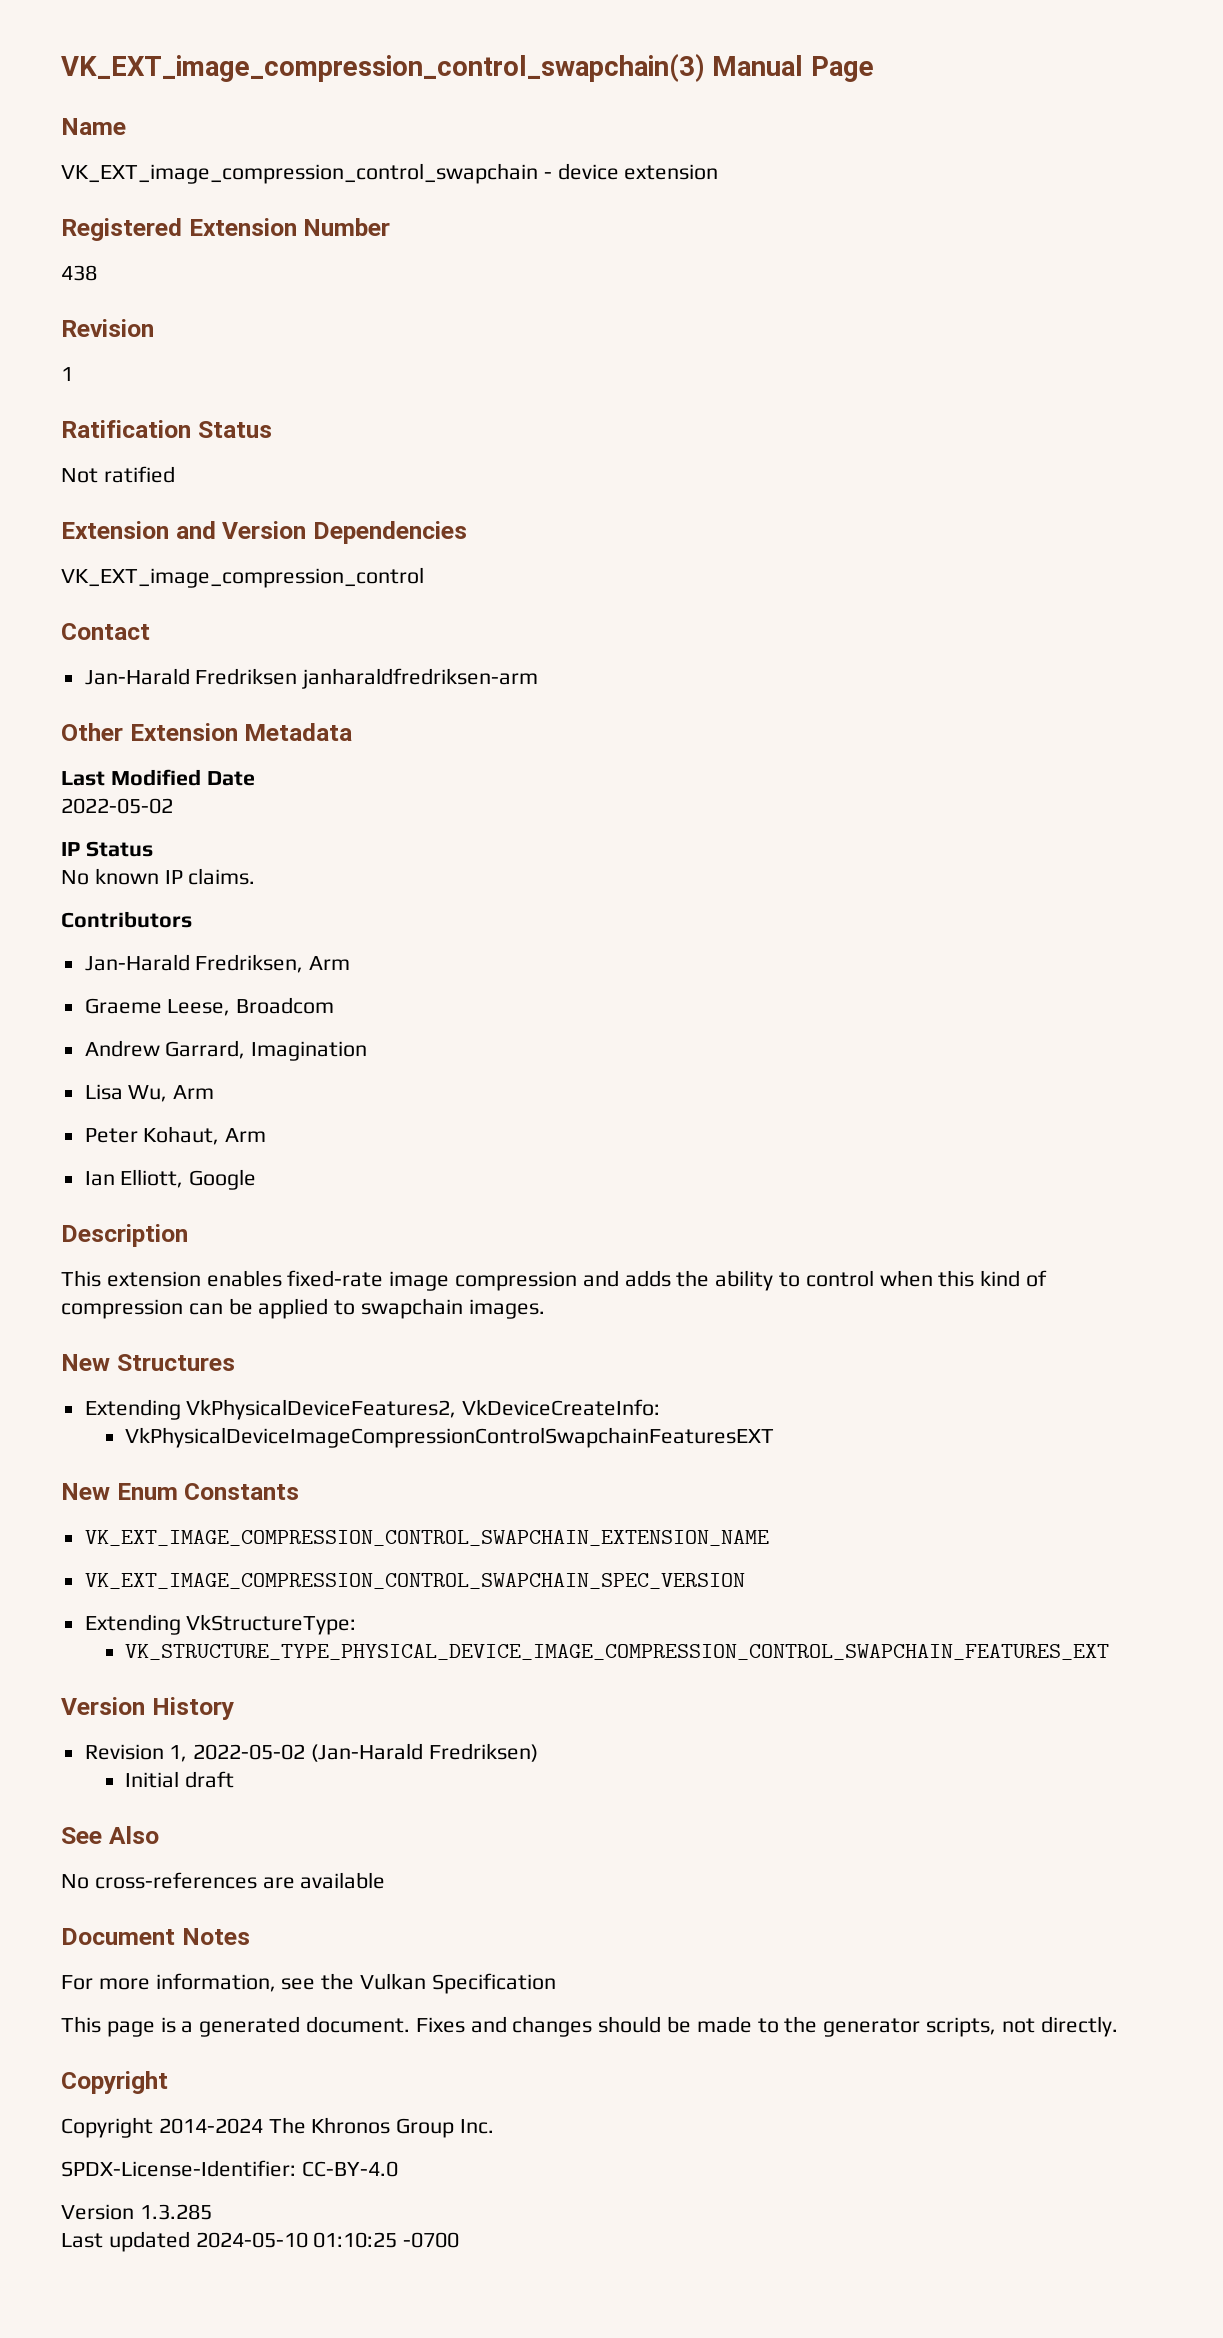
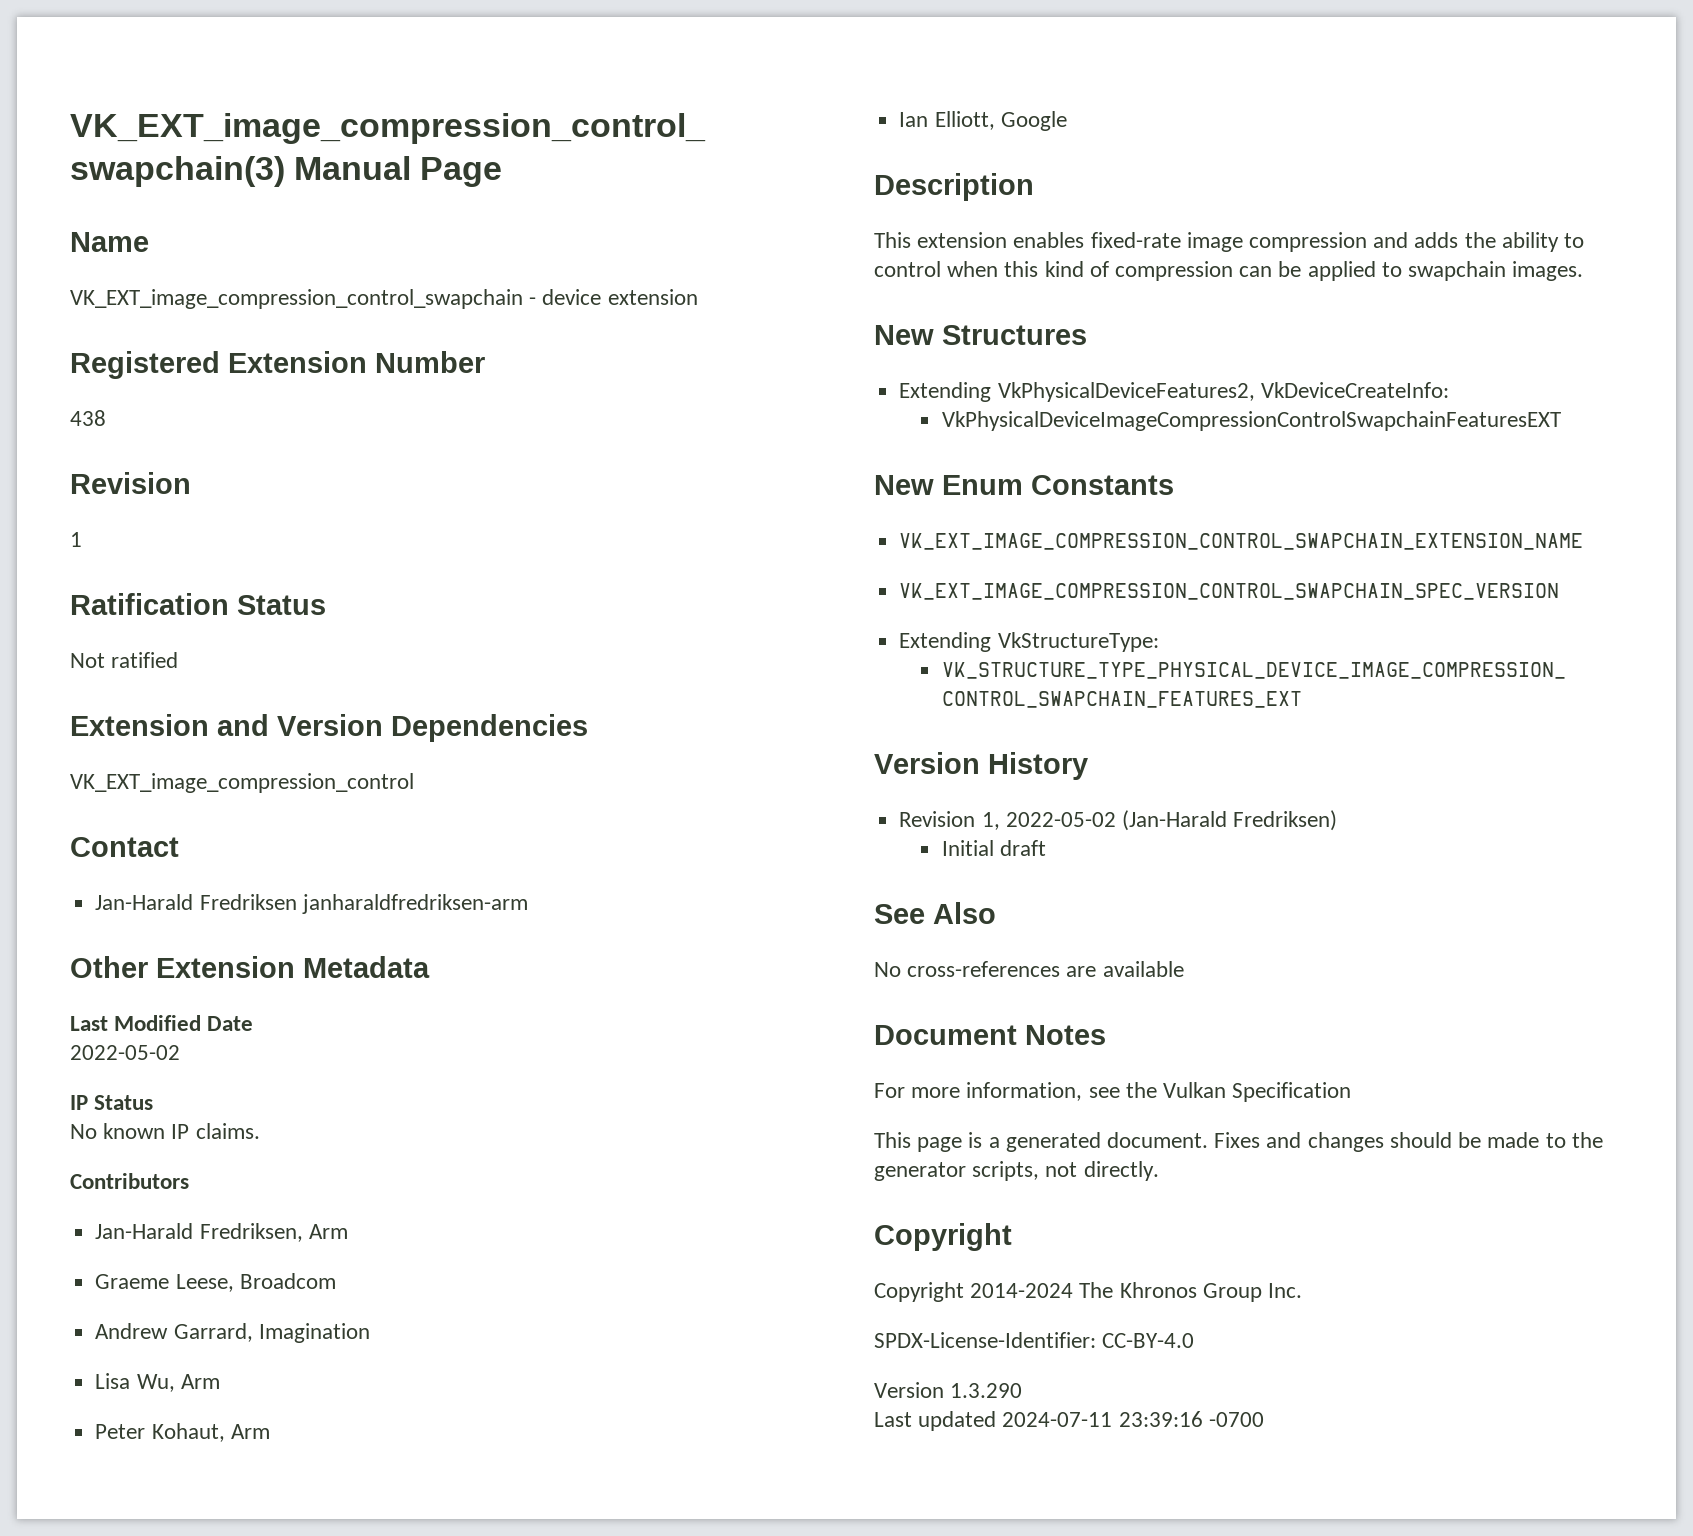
[139,2204,212,2220] 1.3.285 -> [950,1383,1023,1398] 1.3.290
[195,2232,398,2248] 2024-05-10 01:10:25 -> [1002,1411,1203,1427] 2024-07-11 23:39:16

